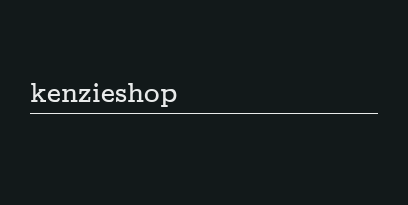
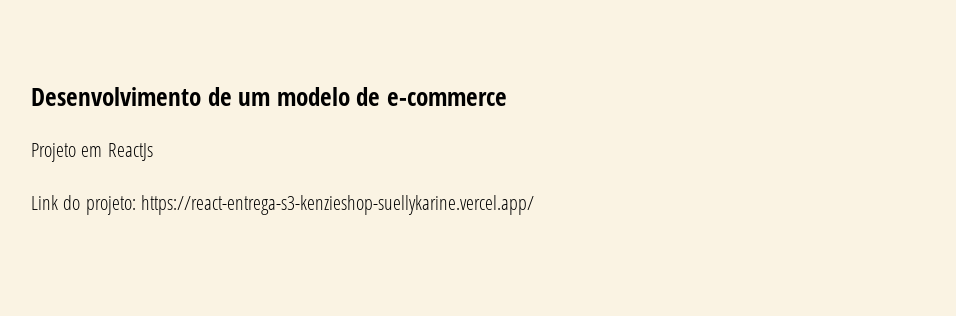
[30,83,177,107] kenzieshop -> [31,87,508,106] [31,143,153,162] [31,195,534,215] Desenvolvimento de um modelo de e-commerce // Projeto em ReactJs // Link do projeto: https://react-entrega-s3-kenzieshop-suellykarine.vercel.app/

